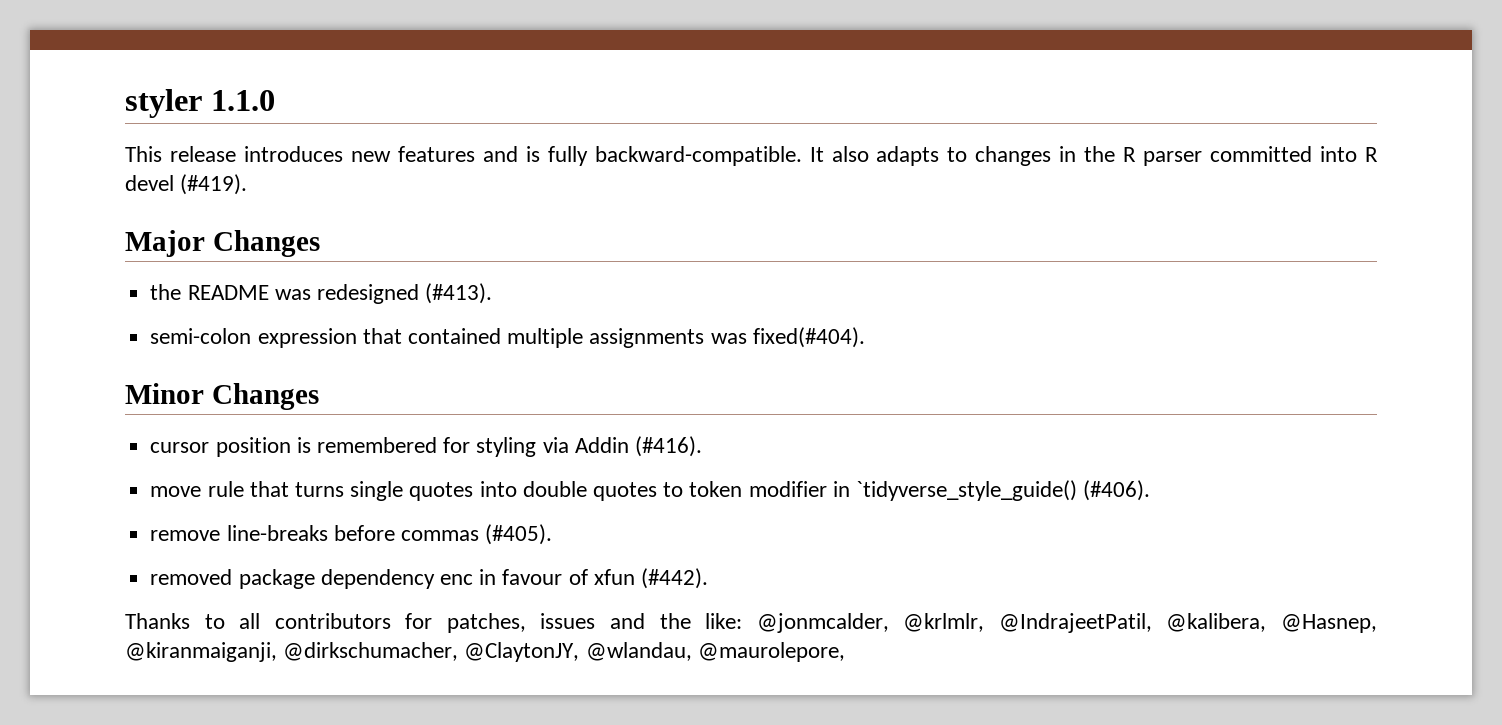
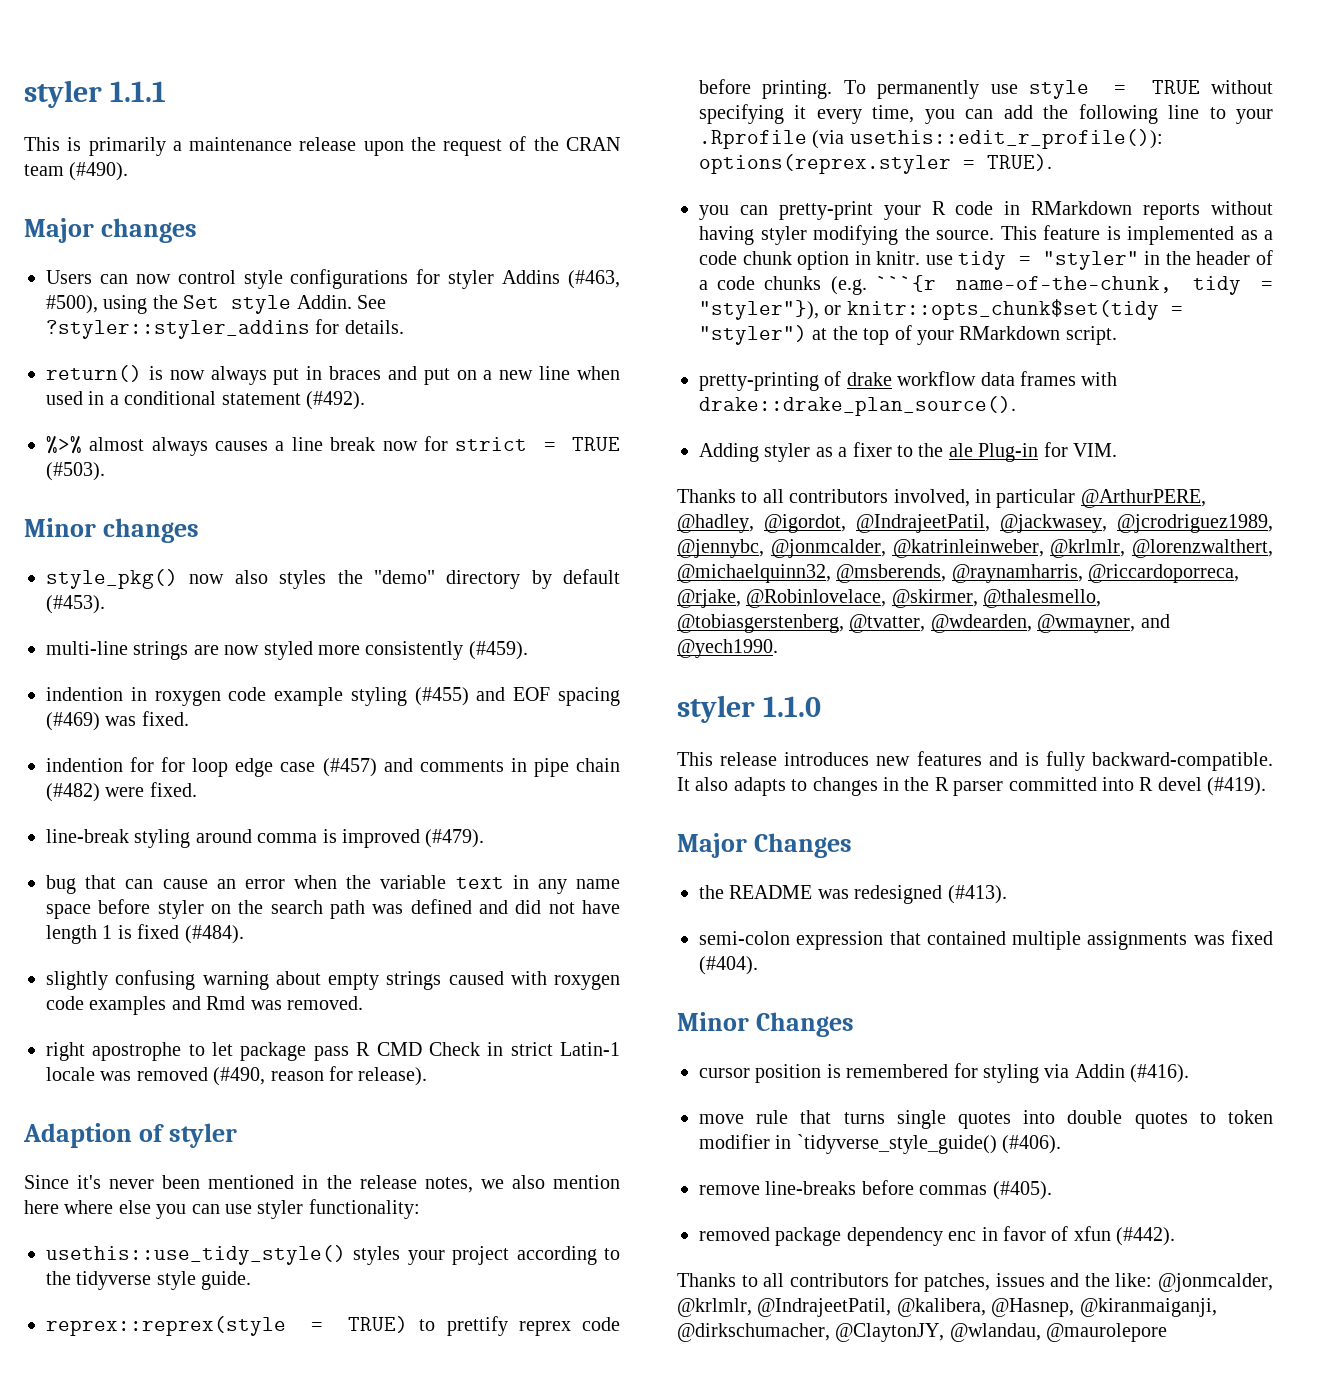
[125,89,202,118] styler -> [24,80,167,108] [24,136,620,156] [24,162,129,181] [24,218,197,243] [46,269,621,289] [46,295,386,314] [46,319,404,339] [46,365,621,385] [46,391,365,410] [46,436,621,456] [46,462,105,481] [24,518,199,543] [46,569,620,589] [46,595,105,614] [46,641,528,660] [46,687,620,706] [46,711,189,731] [46,757,621,777] [46,782,197,802] [46,829,485,848] [46,875,621,894] [46,899,620,919] [46,924,244,944] [46,970,620,990] [46,996,363,1015] [46,1042,621,1061] [46,1066,428,1086] [23,1123,237,1148] [24,1175,621,1193] [24,1199,420,1219] [46,1245,620,1265] [46,1271,252,1290] [46,1316,620,1336] [699,79,1273,99] [699,104,1273,124] [699,129,1163,149] [699,154,1052,174] [699,201,1273,220] [699,225,1273,245] [699,250,1273,270] [699,275,1273,295] [699,299,1183,320] [699,325,1117,345] [699,371,1118,391] [699,396,1016,416] [699,442,1117,462] [677,489,1206,508] [677,514,1273,533] [677,539,1273,558] [677,564,1240,583] [677,589,1102,608] [677,614,1170,633] [677,639,778,658] [677,695,755,723] styler 1.1.1 // This is primarily a maintenance release upon the request of the CRAN team (#490). // Major changes // Users can now control style configurations for styler Addins (#463, #500), using the Set style Addin. See ?styler::styler_addins for details. // return() is now always put in braces and put on a new line when used in a conditional statement (#492). // %>% almost always causes a line break now for strict = TRUE (#503). // Minor changes // style_pkg() now also styles the "demo" directory by default (#453). // multi-line strings are now styled more consistently (#459). // indention in roxygen code example styling (#455) and EOF spacing (#469) was fixed. // indention for for loop edge case (#457) and comments in pipe chain (#482) were fixed. // line-break styling around comma is improved (#479). // bug that can cause an error when the variable text in any name space before styler on the search path was defined and did not have length 1 is fixed (#484). // slightly confusing warning about empty strings caused with roxygen code examples and Rmd was removed. // right apostrophe to let package pass R CMD Check in strict Latin-1 locale was removed (#490, reason for release). // Adaption of styler // Since it's never been mentioned in the release notes, we also mention here where else you can use styler functionality: // usethis::use_tidy_style() styles your project according to the tidyverse style guide. // reprex::reprex(style = TRUE) to prettify reprex code before printing. To permanently use style = TRUE without specifying it every time, you can add the following line to your .Rprofile (via usethis::edit_r_profile()): options(reprex.styler = TRUE). // you can pretty-print your R code in RMarkdown reports without having styler modifying the source. This feature is implemented as a code chunk option in knitr. use tidy = "styler" in the header of a code chunks (e.g. ```{r name-of-the-chunk, tidy = "styler"}), or knitr::opts_chunk$set(tidy = "styler") at the top of your RMarkdown script. // pretty-printing of drake workflow data frames with drake::drake_plan_source(). // Adding styler as a fixer to the ale Plug-in for VIM. // Thanks to all contributors involved, in particular @ArthurPERE, @hadley, @igordot, @IndrajeetPatil, @jackwasey, @jcrodriguez1989, @jennybc, @jonmcalder, @katrinleinweber, @krlmlr, @lorenzwalthert, @michaelquinn32, @msberends, @raynamharris, @riccardoporreca, @rjake, @Robinlovelace, @skirmer, @thalesmello, @tobiasgerstenberg, @tvatter, @wdearden, @wmayner, and @yech1990. // styler
[752,327,865,348] fixed(#404). -> [1231,930,1273,945] [699,956,758,975] fixed (#404).
[502,569,563,585] favour -> [1003,1226,1046,1241] favor
[697,642,845,662] @maurolepore, -> [1046,1323,1168,1342] @maurolepore

